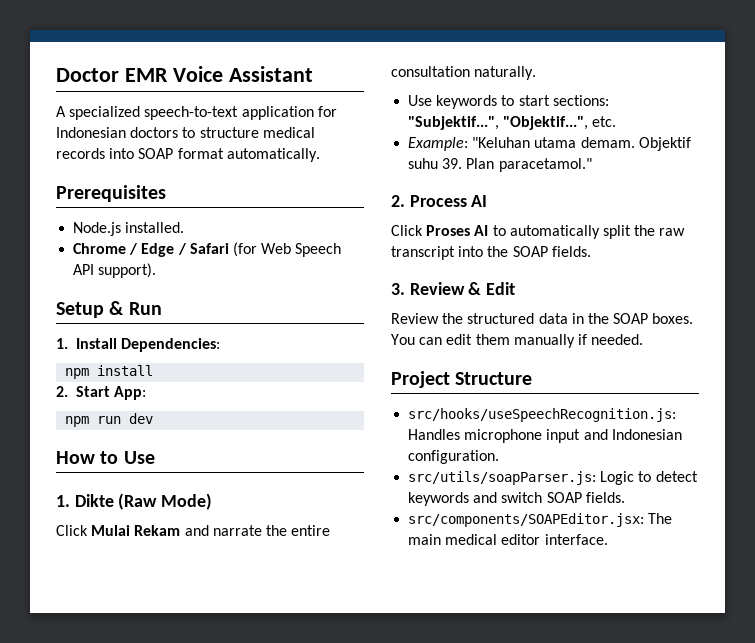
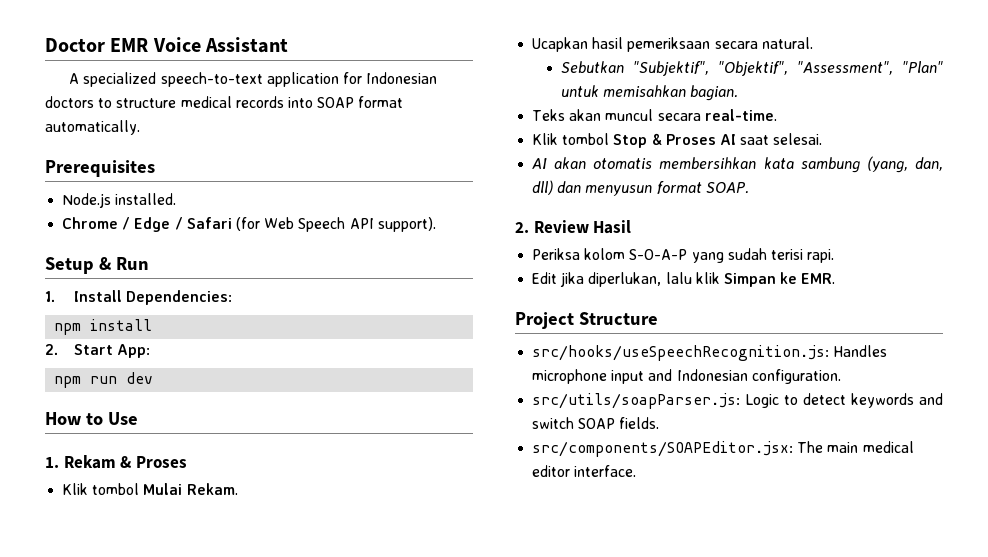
[74,493,213,510] [56,525,331,536] [391,66,537,80] [408,95,609,109] [408,116,617,130] [408,137,691,151] [408,158,592,172] [391,195,488,207] [391,225,686,239] [391,246,591,260] [391,282,516,295] [391,313,694,324] [391,334,644,348] Dikte (Raw Mode) // Click Mulai Rekam and narrate the entire consultation naturally. // Use keywords to start sections: "Subjektif...", "Objektif...", etc. // Example: "Keluhan utama demam. Objektif suhu 39. Plan paracetamol." // 2. Process AI // Click Proses AI to automatically split the raw transcript into the SOAP fields. // 3. Review & Edit // Review the structured data in the SOAP boxes. You can edit them manually if needed. -> [63,455,187,469] [62,483,238,495] [532,37,813,52] [560,61,943,76] [560,85,739,101] [532,109,777,121] [532,133,823,148] [532,156,943,173] [532,180,749,196] [515,220,632,234] [532,248,835,263] [532,272,836,287] Rekam & Proses // Klik tombol Mulai Rekam. // Ucapkan hasil pemeriksaan secara natural. // Sebutkan "Subjektif", "Objektif", "Assessment", "Plan" untuk memisahkan bagian. // Teks akan muncul secara real-time. // Klik tombol Stop & Proses AI saat selesai. // AI akan otomatis membersihkan kata sambung (yang, dan, dll) dan menyusun format SOAP. // 2. Review Hasil // Periksa kolom S-O-A-P yang sudah terisi rapi. // Edit jika diperlukan, lalu klik Simpan ke EMR.

